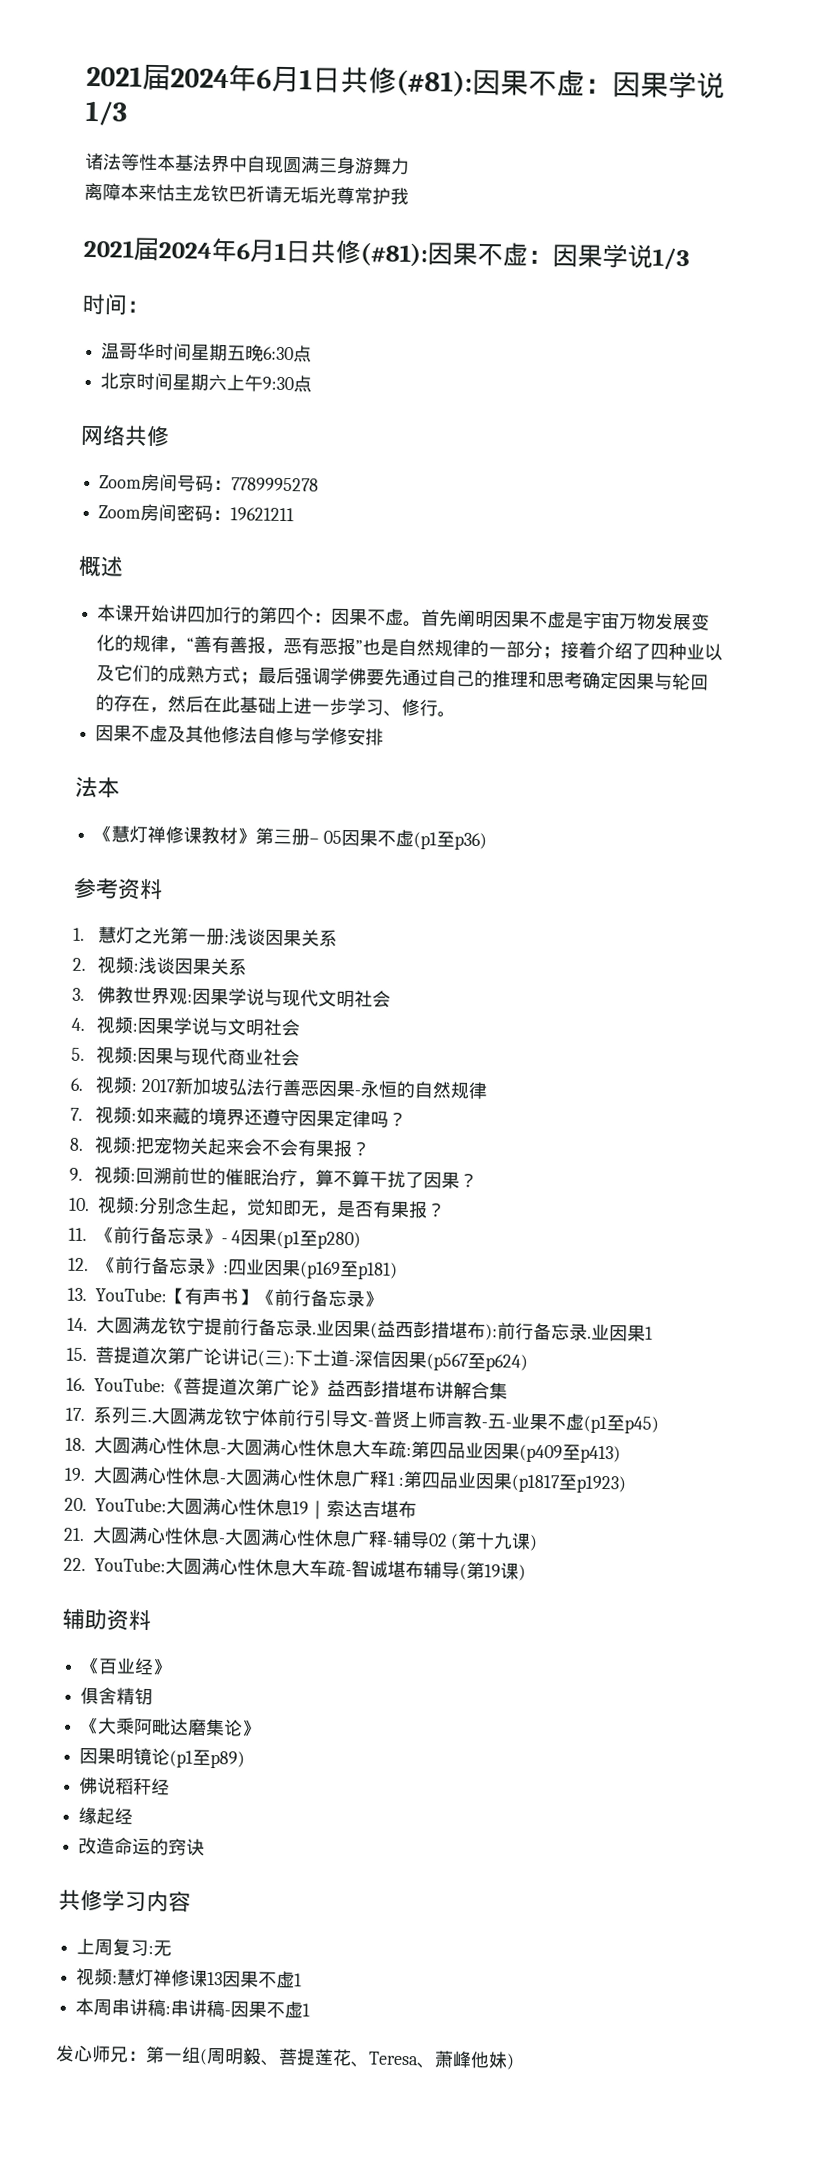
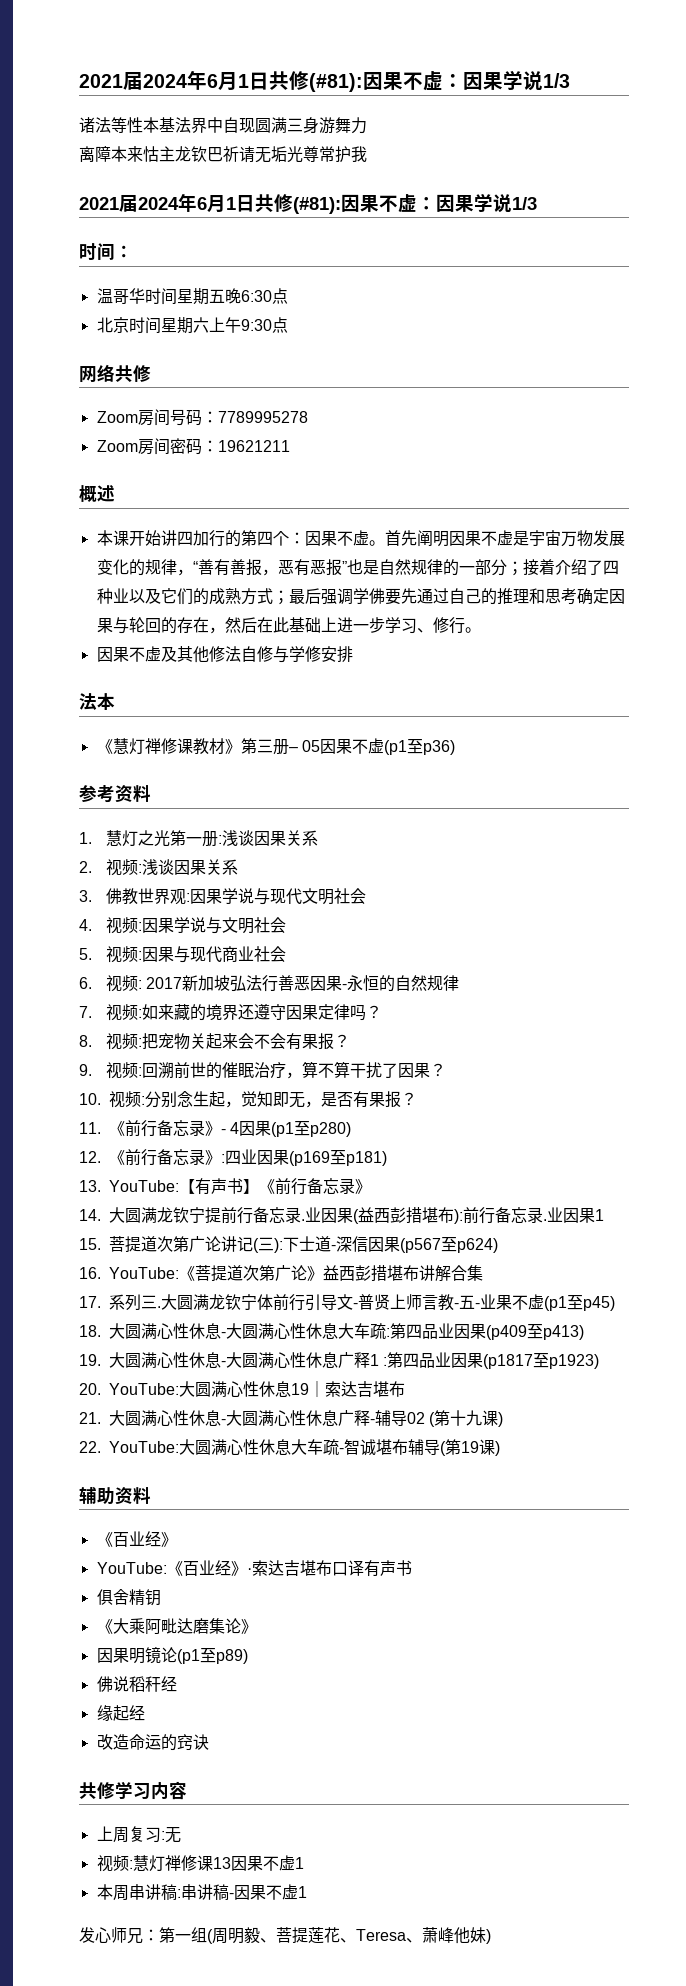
(173, 1667) none -> [96,1560,412,1577] // YouTube:《百业经》·索达吉堪布口译有声书

